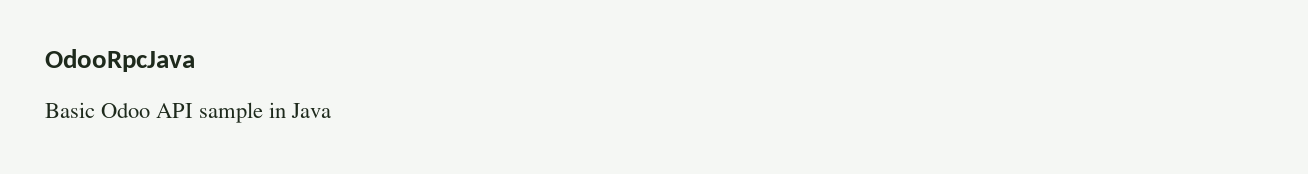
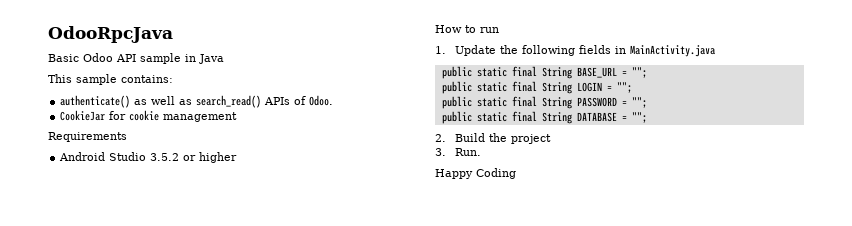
(332, 110) none -> [48,74,173,85] [60,95,334,108] [60,110,238,122] [48,132,127,142] [59,152,238,163] [435,25,499,33] [435,45,715,57] [441,66,647,79] [441,81,632,94] [441,96,647,109] [441,111,647,124] [435,133,551,144] [435,148,481,156] [435,168,516,179] // This sample contains: // authenticate() as well as search_read() APIs of Odoo. // CookieJar for cookie management // Requirements // Android Studio 3.5.2 or higher // How to run // 1. Update the following fields in MainActivity.java // public static final String BASE_URL = ""; // public static final String LOGIN = ""; // public static final String PASSWORD = ""; // public static final String DATABASE = ""; // 2. Build the project // 3. Run. // Happy Coding

